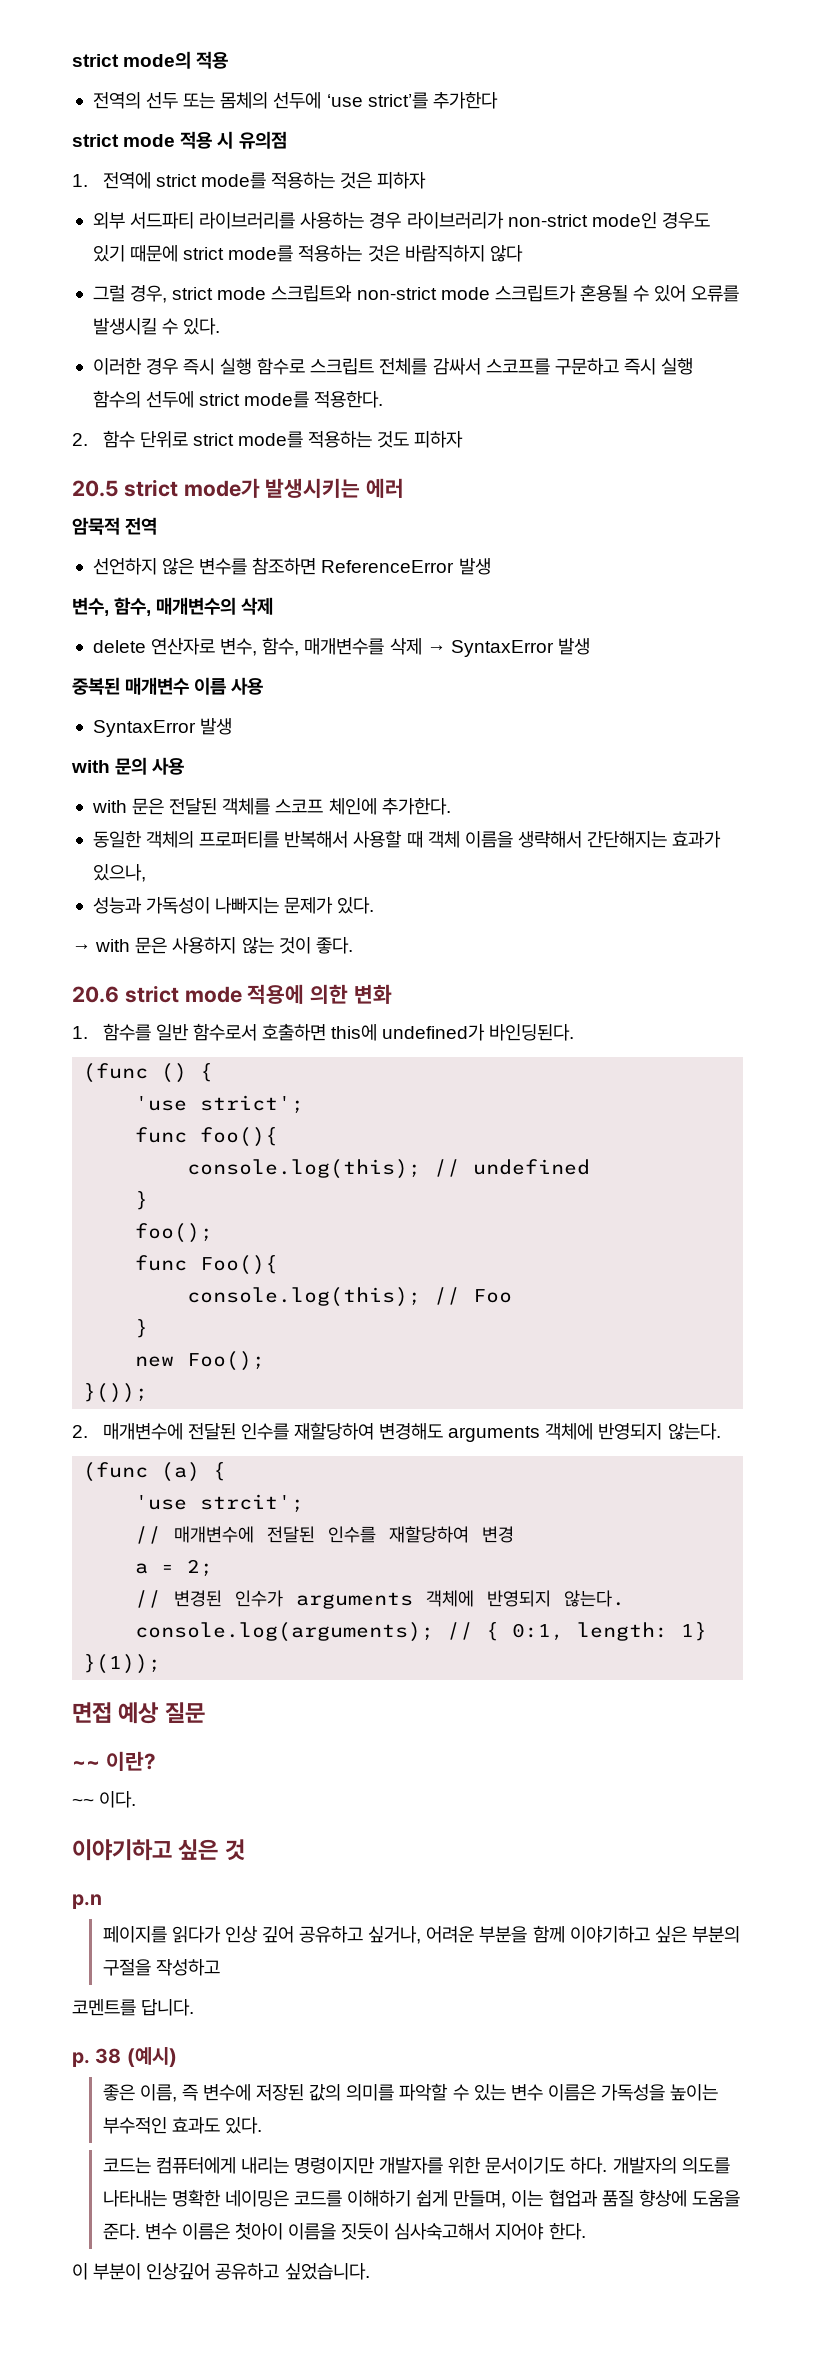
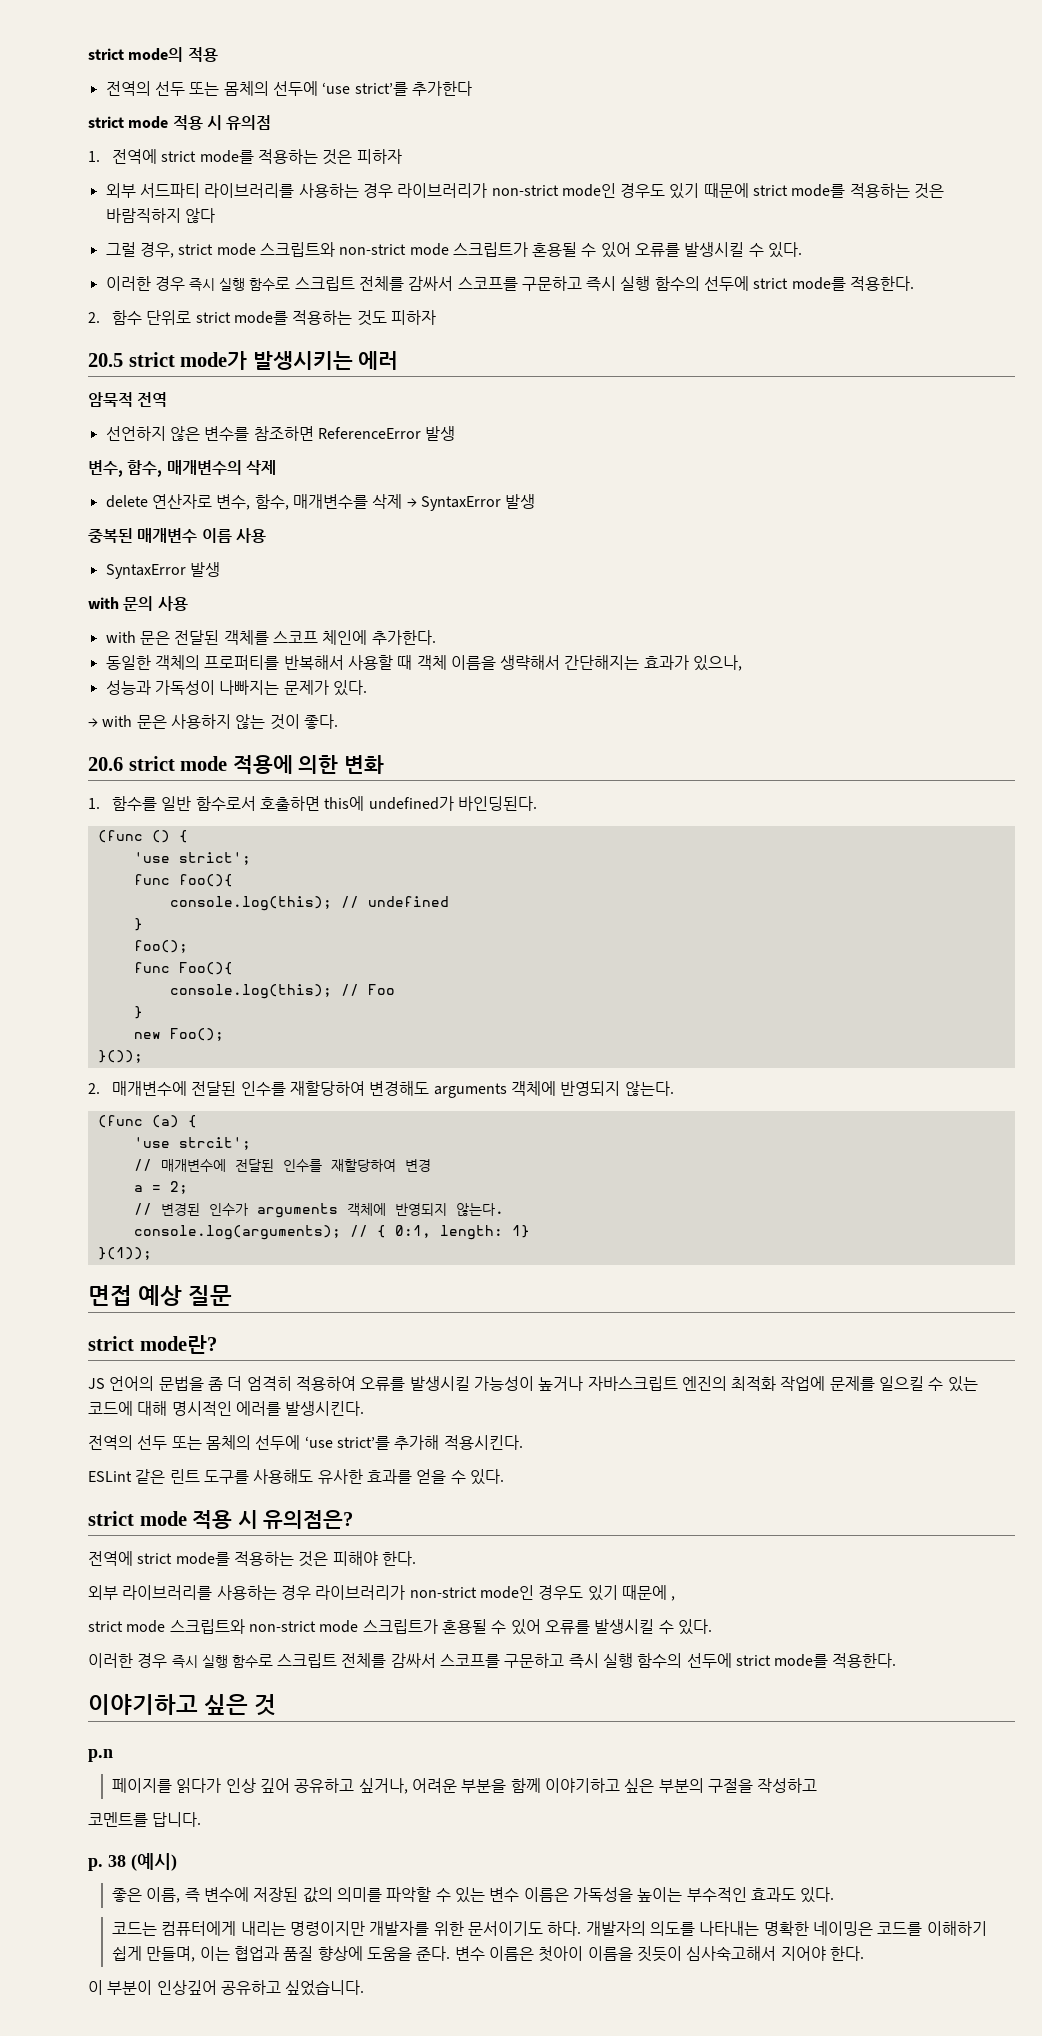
[72,1751,156,1771] [72,1791,137,1808] ~~ 이란? // ~~ 이다. -> [88,1335,217,1354] [88,1376,978,1392] [88,1401,365,1416] [88,1435,523,1450] [88,1469,504,1485] [88,1510,354,1529] [88,1551,416,1567] [88,1585,676,1601] [88,1619,712,1635] [88,1653,897,1668] strict mode란? // JS 언어의 문법을 좀 더 엄격히 적용하여 오류를 발생시킬 가능성이 높거나 자바스크립트 엔진의 최적화 작업에 문제를 일으킬 수 있는 코드에 대해 명시적인 에러를 발생시킨다. // 전역의 선두 또는 몸체의 선두에 ‘use strict’를 추가해 적용시킨다. // ESLint 같은 린트 도구를 사용해도 유사한 효과를 얻을 수 있다. // strict mode 적용 시 유의점은? // 전역에 strict mode를 적용하는 것은 피해야 한다. // 외부 라이브러리를 사용하는 경우 라이브러리가 non-strict mode인 경우도 있기 때문에 , // strict mode 스크립트와 non-strict mode 스크립트가 혼용될 수 있어 오류를 발생시킬 수 있다. // 이러한 경우 즉시 실행 함수로 스크립트 전체를 감싸서 스코프를 구문하고 즉시 실행 함수의 선두에 strict mode를 적용한다.

